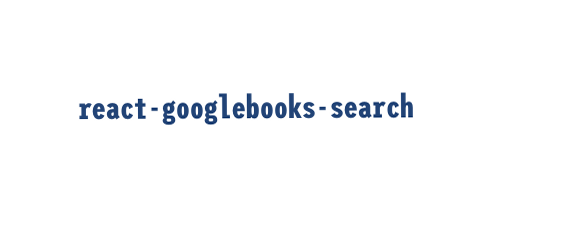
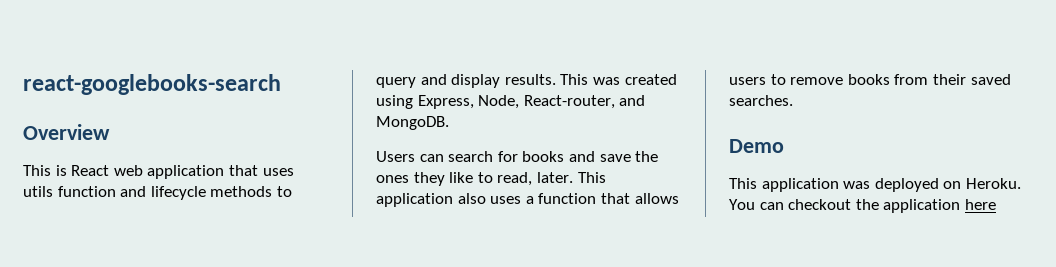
(415, 109) none -> [23,124,110,140] [23,165,294,179] [23,186,292,200] [376,74,677,88] [376,95,646,109] [376,116,449,130] [376,151,659,162] [376,172,606,186] [376,193,679,207] [729,74,1011,85] [729,95,793,106] [729,139,784,153] [729,178,1021,192] [729,199,996,213] // Overview // This is React web application that uses utils function and lifecycle methods to query and display results. This was created using Express, Node, React-router, and MongoDB. // Users can search for books and save the ones they like to read, later. This application also uses a function that allows users to remove books from their saved searches. // Demo // This application was deployed on Heroku. You can checkout the application here

